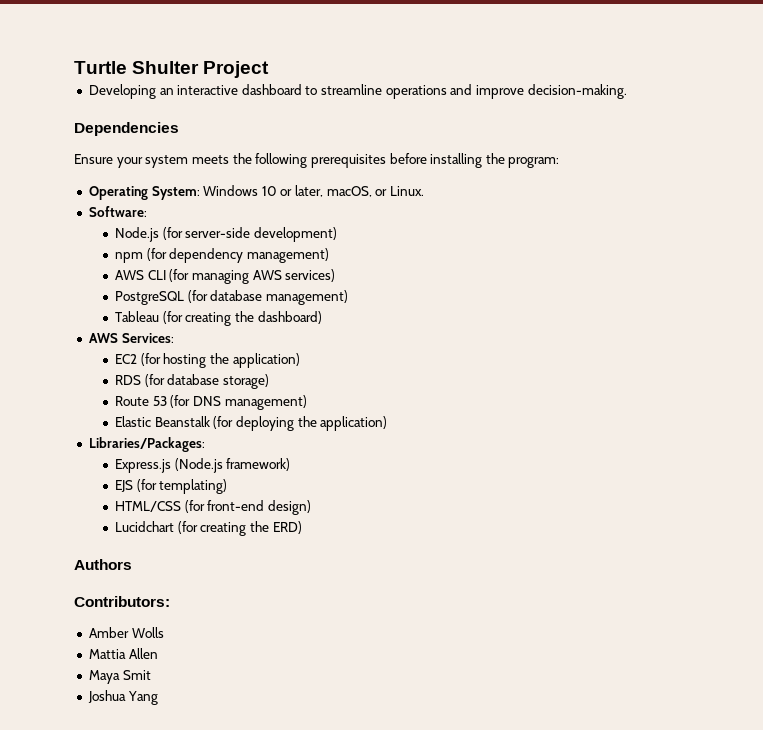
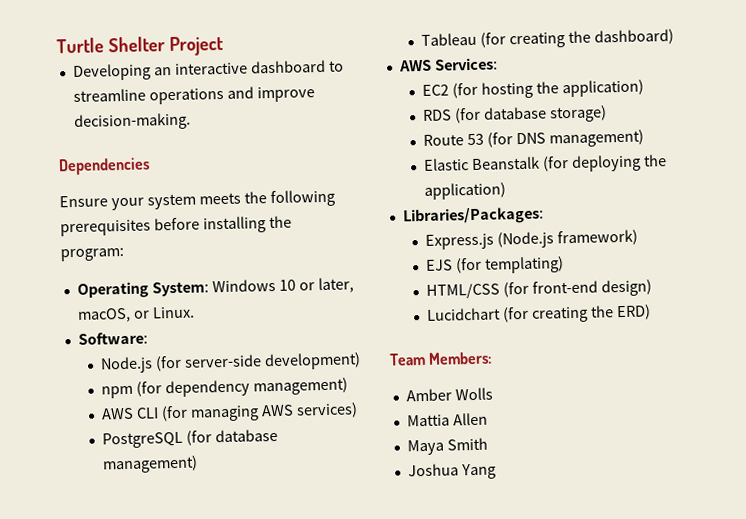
[132,61,200,74] Shulter -> [107,36,165,53] Shelter
[74,559,132,570] [74,596,170,607] Authors // Contributors: -> [389,351,493,366] Team Members:
[122,670,151,680] Smit -> [446,437,488,451] Smith

